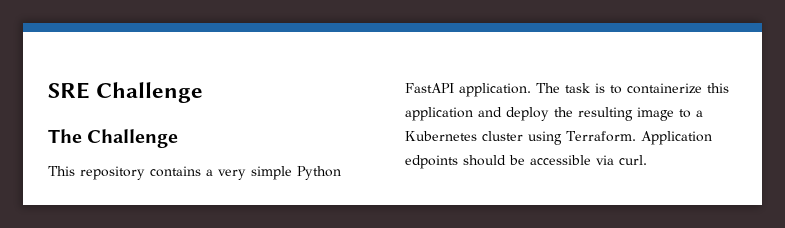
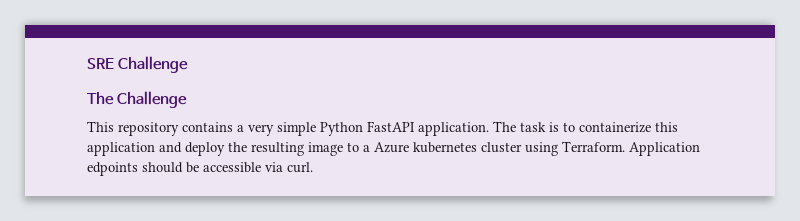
[405,131,477,141] Kubernetes -> [374,142,477,153] Azure kubernetes

